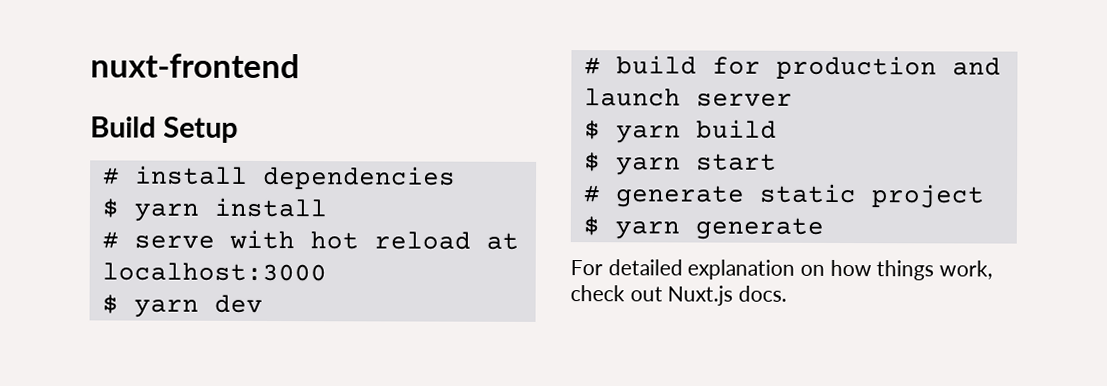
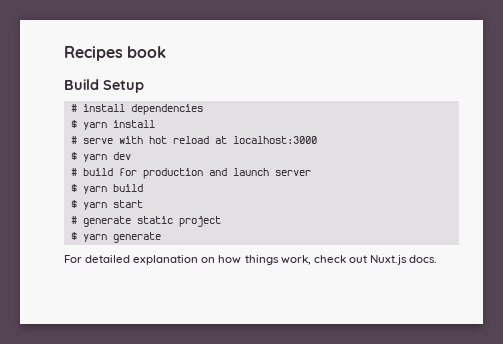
[90,53,300,79] nuxt-frontend -> [64,46,167,61] Recipes book

